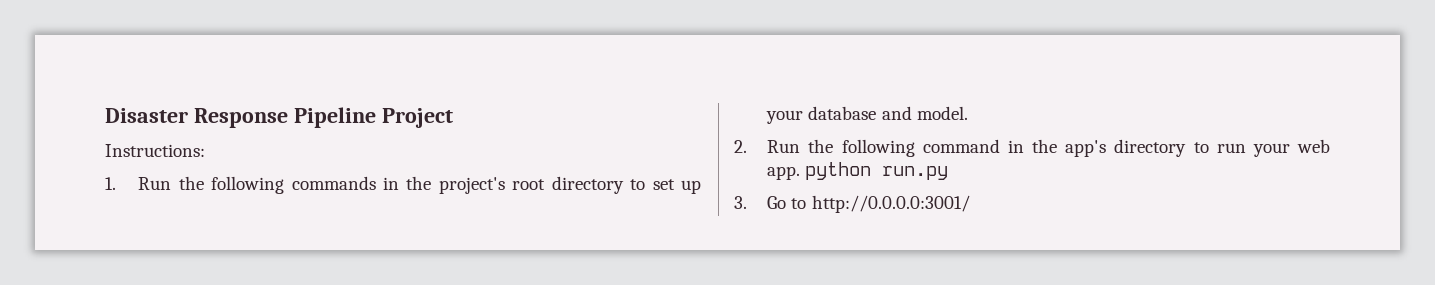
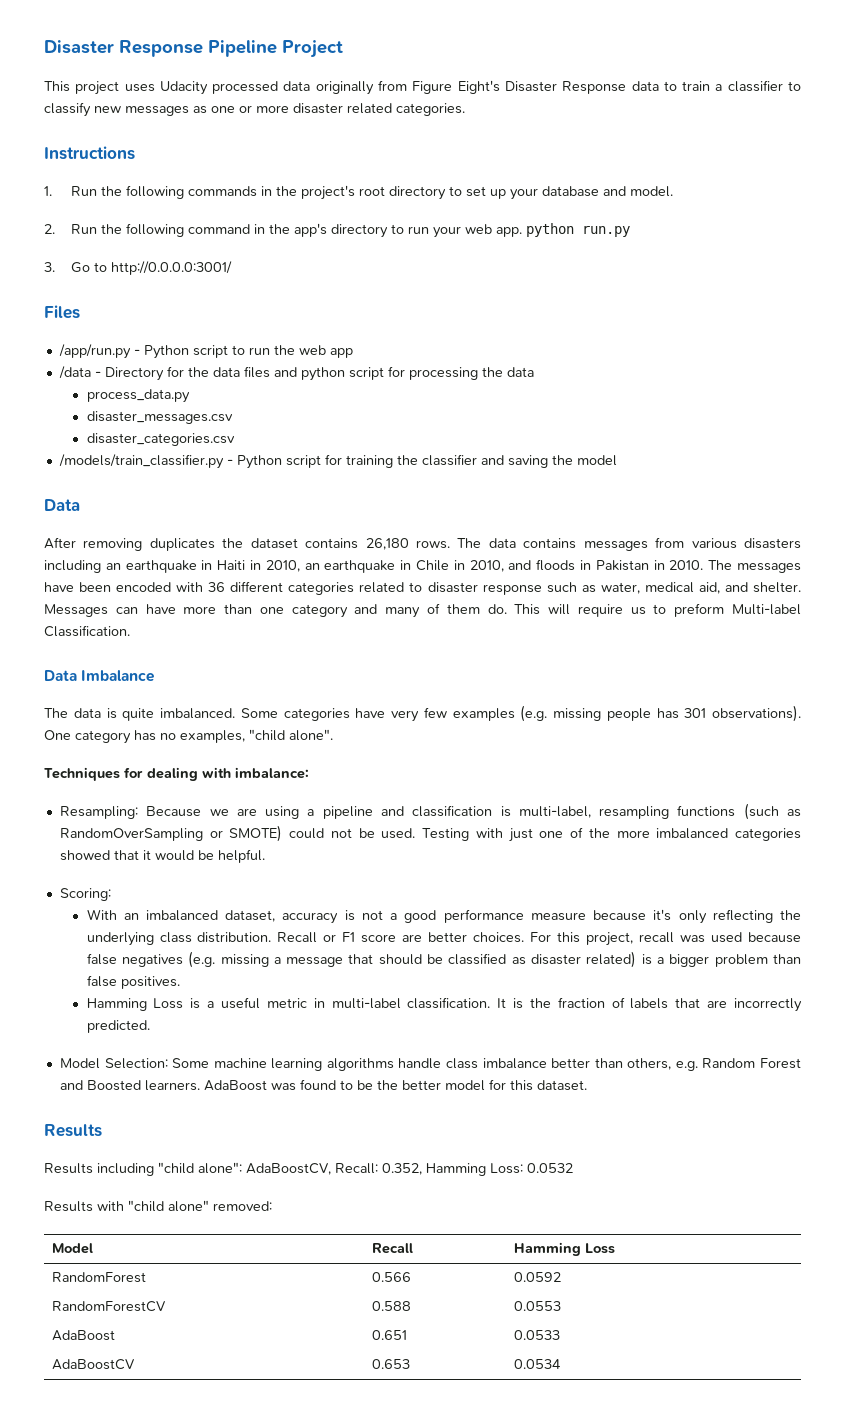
[105,144,205,157] Instructions: -> [44,80,801,95] [44,102,465,117] [44,146,135,160] This project uses Udacity processed data originally from Figure Eight's Disaster Response data to train a classifier to classify new messages as one or more disaster related categories. // Instructions
(970, 204) none -> [44,305,80,319] [58,344,353,359] [58,366,534,381] [86,389,190,403] [86,411,233,424] [86,433,235,446] [58,454,617,469] [44,499,80,511] [44,537,802,551] [44,559,801,573] [44,581,801,595] [44,603,802,618] [44,625,130,637] [44,670,155,682] [44,705,801,722] [44,729,333,744] [44,767,309,781] [59,803,801,820] [59,825,802,842] [59,849,265,863] [59,888,111,901] [86,909,802,924] [86,932,801,946] [86,951,801,968] [86,975,180,989] [86,997,802,1012] [86,1020,150,1033] [59,1058,802,1071] [59,1079,587,1091] [44,1124,102,1137] [44,1162,573,1176] [44,1200,272,1212] [51,1243,93,1254] [371,1243,413,1254] [513,1242,615,1256] [51,1272,146,1283] [371,1272,411,1282] [513,1272,561,1282] [51,1301,166,1312] [371,1301,411,1311] [513,1301,561,1311] [51,1330,115,1341] [371,1330,407,1340] [513,1330,560,1340] [51,1359,135,1370] [371,1359,410,1369] [513,1359,561,1369] // Files // /app/run.py - Python script to run the web app // /data - Directory for the data files and python script for processing the data // process_data.py // disaster_messages.csv // disaster_categories.csv // /models/train_classifier.py - Python script for training the classifier and saving the model // Data // After removing duplicates the dataset contains 26,180 rows. The data contains messages from various disasters including an earthquake in Haiti in 2010, an earthquake in Chile in 2010, and floods in Pakistan in 2010. The messages have been encoded with 36 different categories related to disaster response such as water, medical aid, and shelter. Messages can have more than one category and many of them do. This will require us to preform Multi-label Classification. // Data Imbalance // The data is quite imbalanced. Some categories have very few examples (e.g. missing people has 301 observations). One category has no examples, "child alone". // Techniques for dealing with imbalance: // Resampling: Because we are using a pipeline and classification is multi-label, resampling functions (such as RandomOverSampling or SMOTE) could not be used. Testing with just one of the more imbalanced categories showed that it would be helpful. // Scoring: // With an imbalanced dataset, accuracy is not a good performance measure because it's only reflecting the underlying class distribution. Recall or F1 score are better choices. For this project, recall was used because false negatives (e.g. missing a message that should be classified as disaster related) is a bigger problem than false positives. // Hamming Loss is a useful metric in multi-label classification. It is the fraction of labels that are incorrectly predicted. // Model Selection: Some machine learning algorithms handle class imbalance better than others, e.g. Random Forest and Boosted learners. AdaBoost was found to be the better model for this dataset. // Results // Results including "child alone": AdaBoostCV, Recall: 0.352, Hamming Loss: 0.0532 // Results with "child alone" removed: // Model | Recall | Hamming Loss // RandomForest | 0.566 | 0.0592 // RandomForestCV | 0.588 | 0.0553 // AdaBoost | 0.651 | 0.0533 // AdaBoostCV | 0.653 | 0.0534

